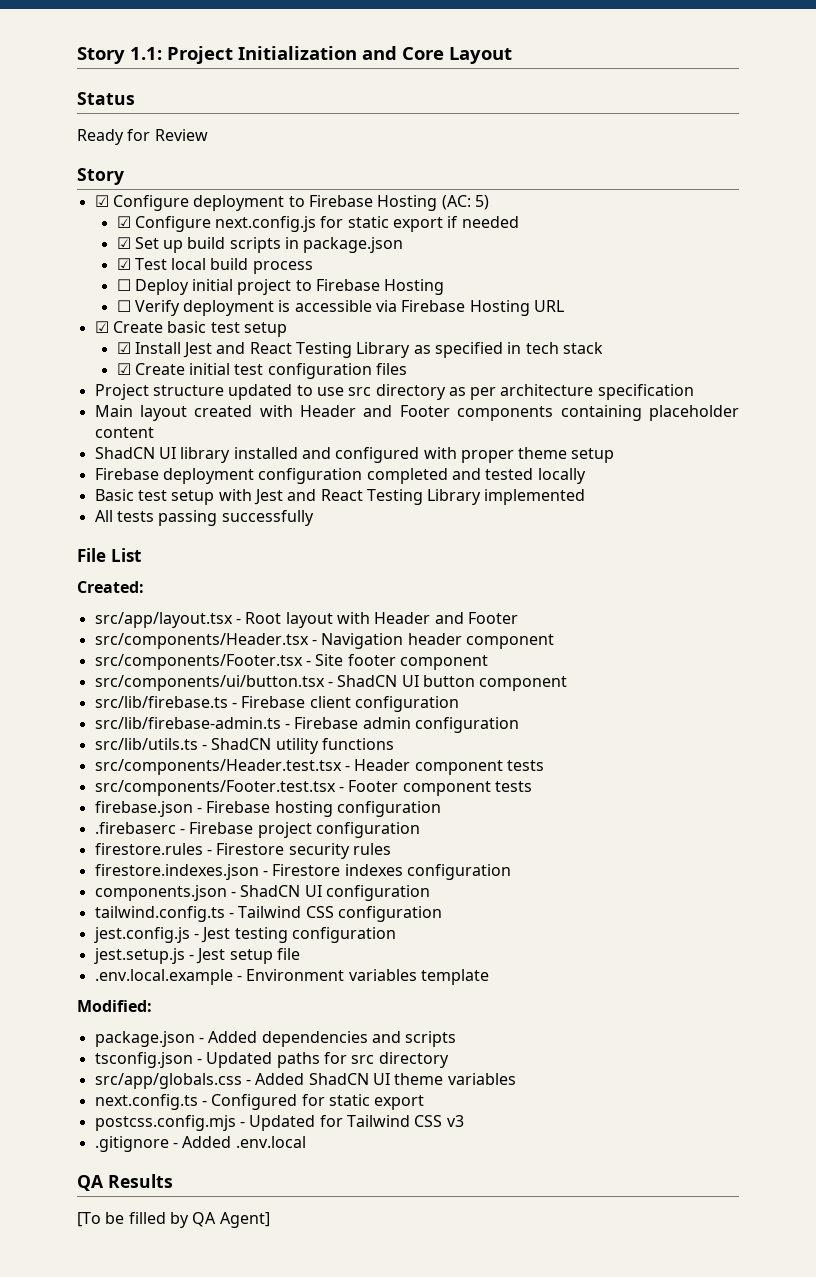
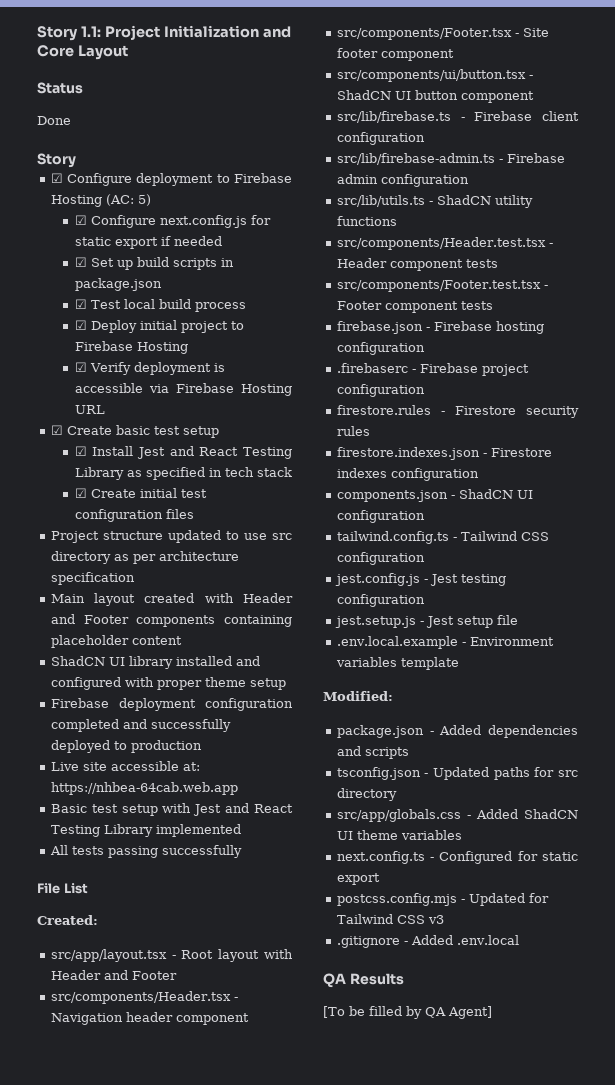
[77,129,208,145] Ready for Review -> [37,116,71,125] Done
[116,279,131,291] ☐ -> [74,320,87,330] ☑
[116,300,131,312] ☐ -> [74,362,87,372] ☑
[485,468,586,484] tested locally -> [150,719,231,732] [50,740,202,753] [50,761,200,771] [50,782,238,795] successfully deployed to production // Live site accessible at: https://nhbea-64cab.web.app

